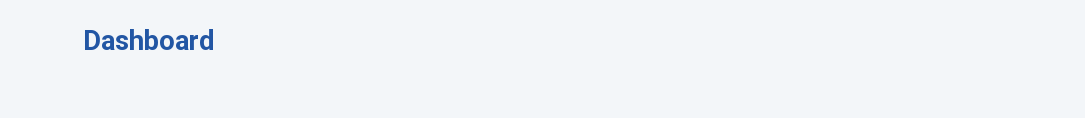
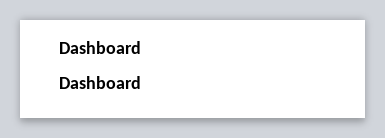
[83,29,215,50] Dashboard -> [59,41,141,54] [59,76,141,89] Dashboard // Dashboard

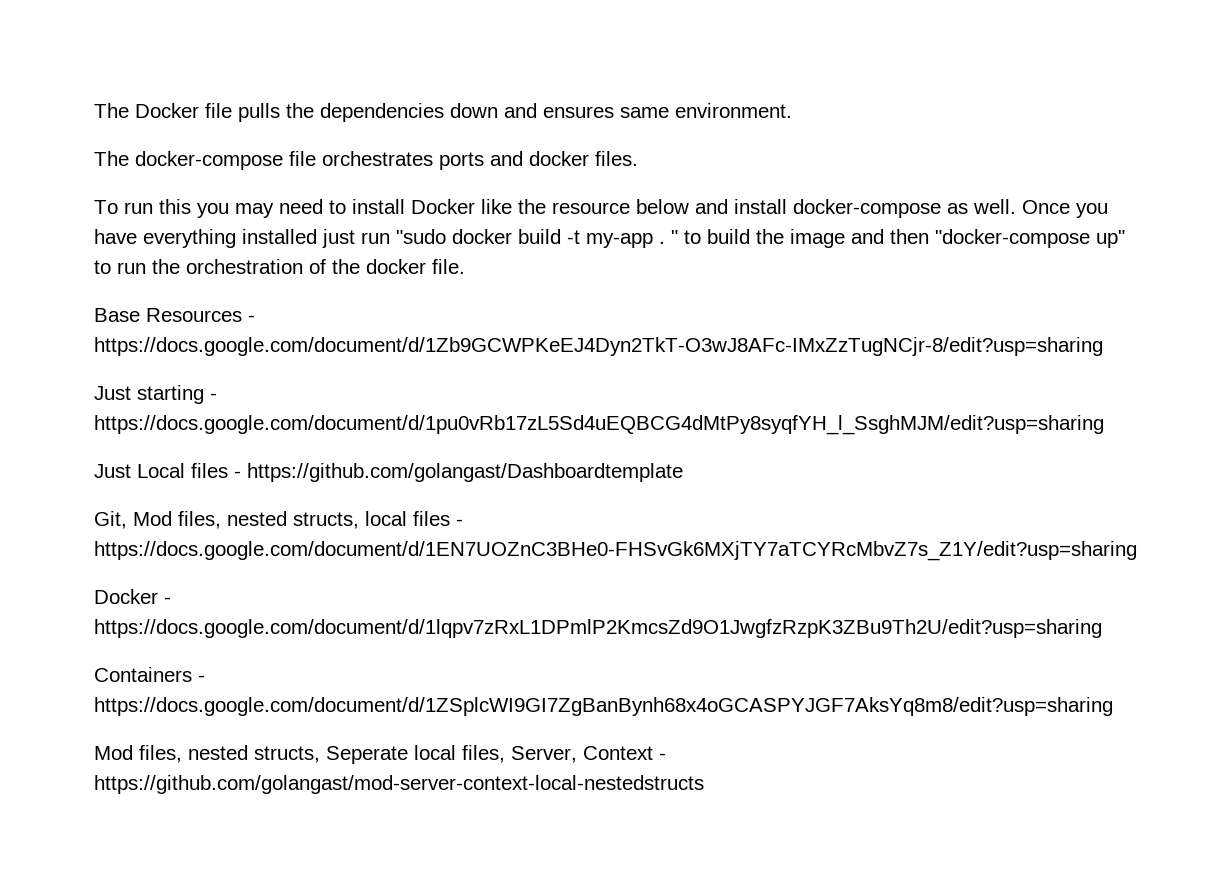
[59,41,141,54] [59,76,141,89] Dashboard // Dashboard -> [94,103,792,122] [94,151,638,170] [94,199,1108,218] [94,229,1125,248] [94,259,465,274] [94,308,255,322] [94,337,1103,356] [94,385,217,404] [94,415,1104,435] [94,463,683,482] [94,511,463,529] [94,541,1137,561] [94,589,171,604] [94,619,1102,638] [94,667,205,682] [94,697,1113,716] [94,745,666,764] [94,775,704,794] The Docker file pulls the dependencies down and ensures same environment. // The docker-compose file orchestrates ports and docker files. // To run this you may need to install Docker like the resource below and install docker-compose as well. Once you have everything installed just run "sudo docker build -t my-app . " to build the image and then "docker-compose up" to run the orchestration of the docker file. // Base Resources - https://docs.google.com/document/d/1Zb9GCWPKeEJ4Dyn2TkT-O3wJ8AFc-IMxZzTugNCjr-8/edit?usp=sharing // Just starting - https://docs.google.com/document/d/1pu0vRb17zL5Sd4uEQBCG4dMtPy8syqfYH_l_SsghMJM/edit?usp=sharing // Just Local files - https://github.com/golangast/Dashboardtemplate // Git, Mod files, nested structs, local files - https://docs.google.com/document/d/1EN7UOZnC3BHe0-FHSvGk6MXjTY7aTCYRcMbvZ7s_Z1Y/edit?usp=sharing // Docker - https://docs.google.com/document/d/1lqpv7zRxL1DPmlP2KmcsZd9O1JwgfzRzpK3ZBu9Th2U/edit?usp=sharing // Containers - https://docs.google.com/document/d/1ZSplcWI9GI7ZgBanBynh68x4oGCASPYJGF7AksYq8m8/edit?usp=sharing // Mod files, nested structs, Seperate local files, Server, Context - https://github.com/golangast/mod-server-context-local-nestedstructs

